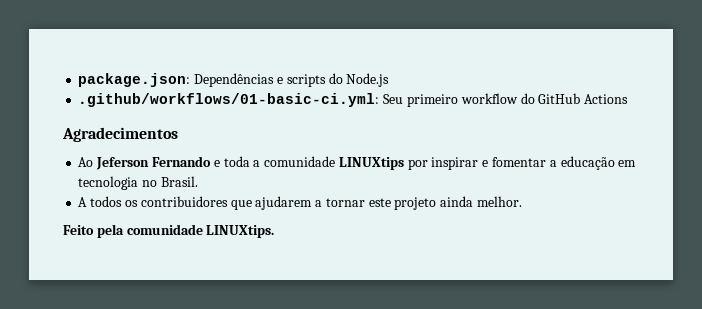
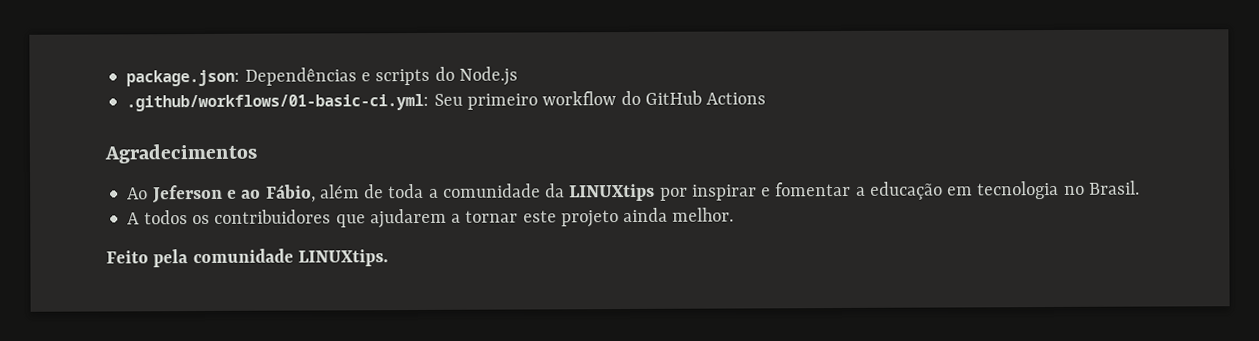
[151,156,220,167] Fernando e -> [226,184,385,203] e ao Fábio, além de
(336, 161) none -> [545,183,566,198] da

